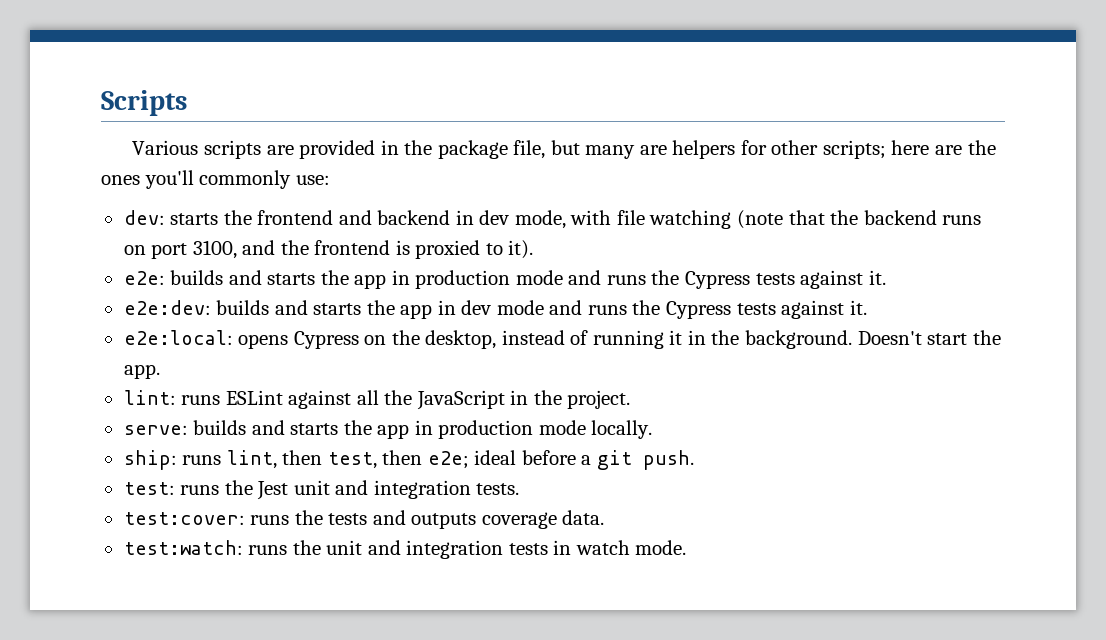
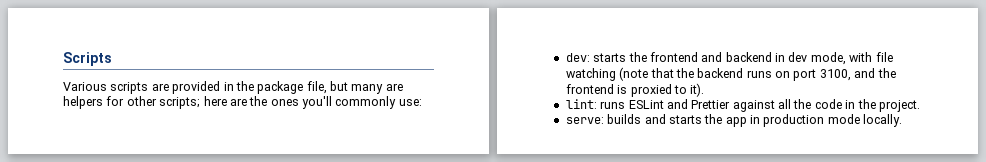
[123,270,886,289] [123,300,867,319] [123,330,1001,349] [123,364,160,379] // e2e: builds and starts the app in production mode and runs the Cypress tests against it. // e2e:dev: builds and starts the app in dev mode and runs the Cypress tests against it. // e2e:local: opens Cypress on the desktop, instead of running it in the background. Doesn't start the app. -> (705, 90) none
(283, 397) none -> [666,99,731,109] and Prettier
[416,390,505,410] JavaScript -> [814,99,842,109] code
[123,450,694,470] [123,480,520,500] [123,510,605,529] [123,540,687,559] // ship: runs lint, then test, then e2e; ideal before a git push. // test: runs the Jest unit and integration tests. // test:cover: runs the tests and outputs coverage data. // test:watch: runs the unit and integration tests in watch mode. -> (903, 120) none

